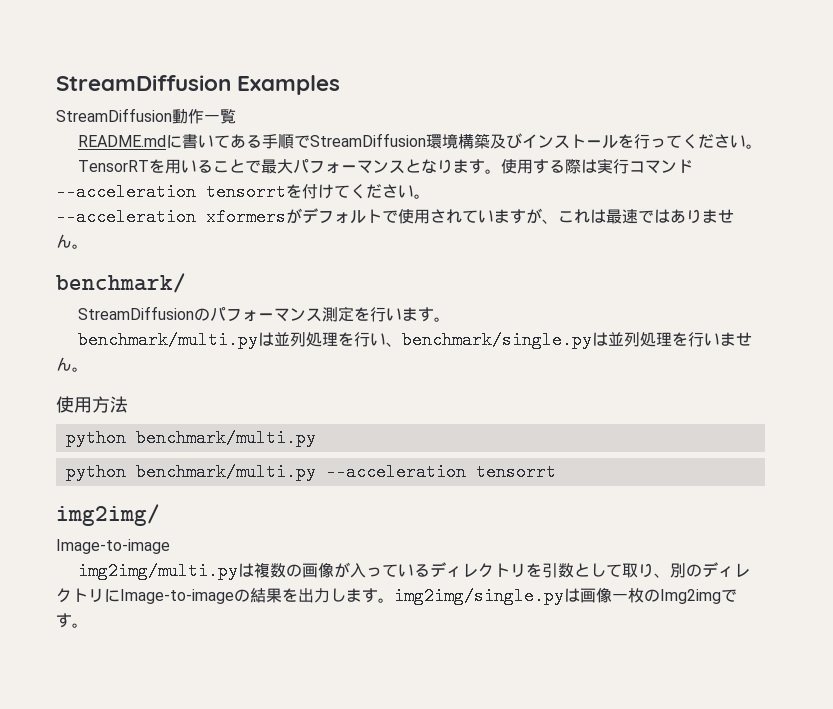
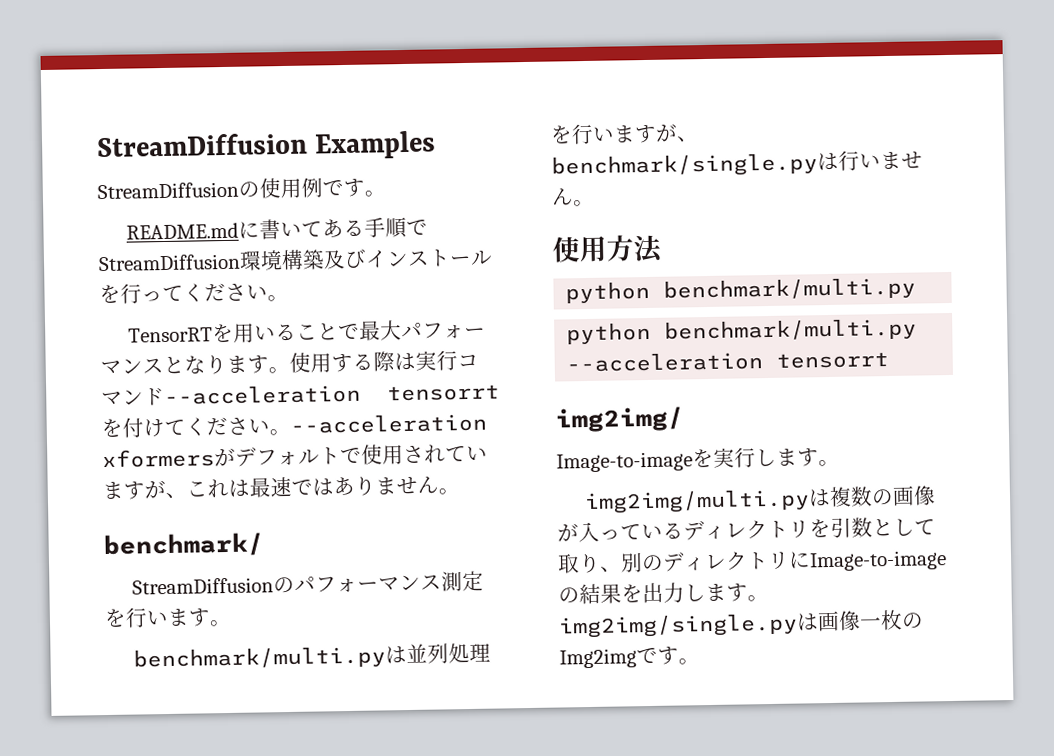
[172,109,236,124] 動作一覧 -> [238,177,386,199] の使用例です。
(430, 196) // -> (291, 432) none
(387, 339) none -> [613,123,678,144] ますが
[608,332,689,347] 並列処理を -> (839, 161) none
(170, 546) none -> [692,447,840,468] を実行します。

